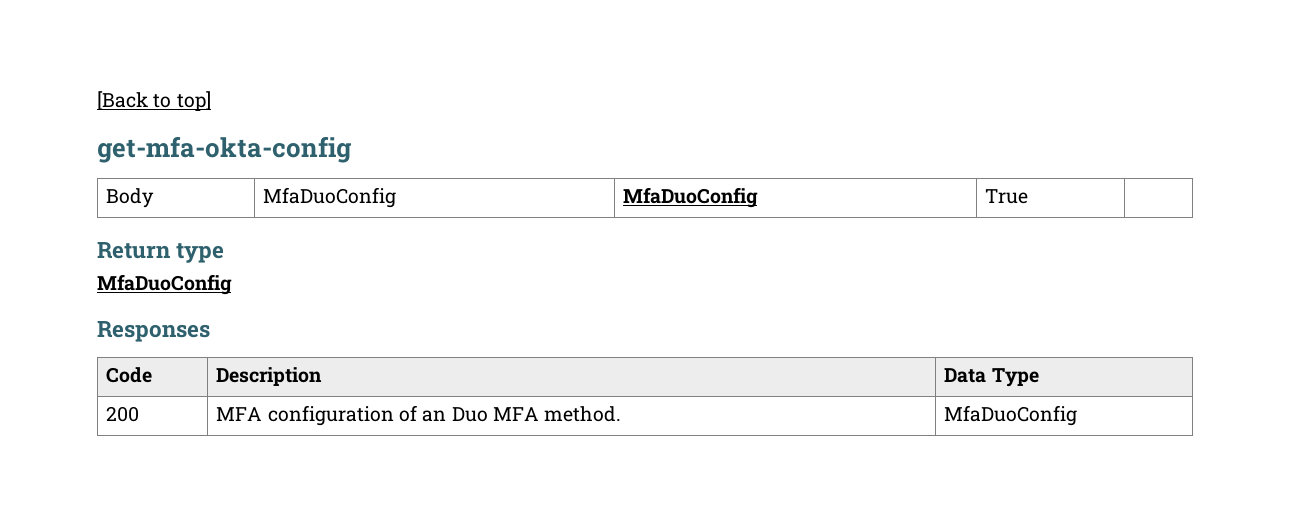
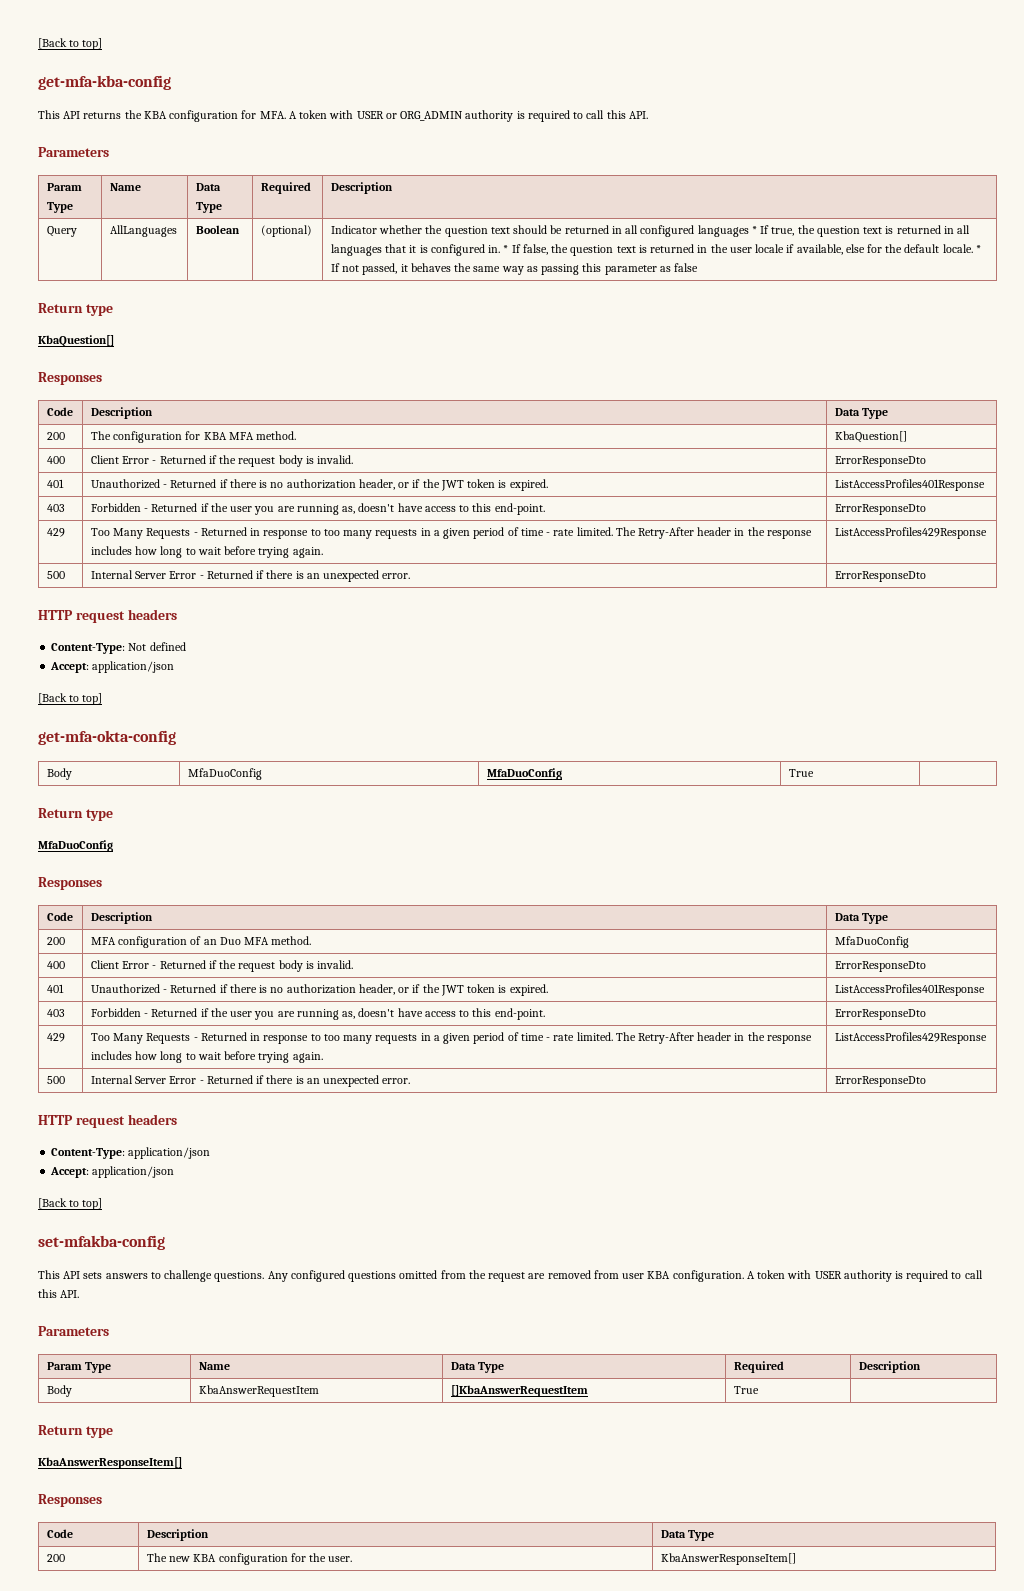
[97,91,211,111] [Back to top] -> [38,38,103,50] [38,75,171,90] [38,110,648,122] [38,147,109,157] [46,183,82,191] [46,202,73,213] [109,183,141,191] [195,183,221,191] [195,202,222,213] [260,182,311,194] [330,182,393,194] [46,226,77,237] [109,225,177,237] [195,225,240,234] [260,225,312,237] [330,225,970,237] [330,244,981,256] [330,263,699,275] [38,303,113,316] [38,335,114,347] [38,372,102,385] [46,407,73,416] [90,407,153,419] [834,408,889,419] [46,432,65,440] [90,431,297,443] [834,431,907,443] [46,456,65,464] [90,455,354,467] [834,456,926,467] [46,479,64,488] [90,479,548,491] [834,479,985,491] [46,504,65,512] [90,503,545,515] [834,504,926,515] [46,528,65,537] [90,527,812,539] [90,546,323,558] [834,527,987,539] [46,571,65,579] [90,570,411,582] [834,571,926,582] [38,609,177,623] [51,642,186,654] [50,661,175,673] [38,693,103,705] [Back to top] // get-mfa-kba-config // This API returns the KBA configuration for MFA. A token with USER or ORG_ADMIN authority is required to call this API. // Parameters // Param Type | Name | Data Type | Required | Description // Query | AllLanguages | Boolean | (optional) | Indicator whether the question text should be returned in all configured languages * If true, the question text is returned in all languages that it is configured in. * If false, the question text is returned in the user locale if available, else for the default locale. * If not passed, it behaves the same way as passing this parameter as false // Return type // KbaQuestion[] // Responses // Code | Description | Data Type // 200 | The configuration for KBA MFA method. | KbaQuestion[] // 400 | Client Error - Returned if the request body is invalid. | ErrorResponseDto // 401 | Unauthorized - Returned if there is no authorization header, or if the JWT token is expired. | ListAccessProfiles401Response // 403 | Forbidden - Returned if the user you are running as, doesn't have access to this end-point. | ErrorResponseDto // 429 | Too Many Requests - Returned in response to too many requests in a given period of time - rate limited. The Retry-After header in the response includes how long to wait before trying again. | ListAccessProfiles429Response // 500 | Internal Server Error - Returned if there is an unexpected error. | ErrorResponseDto // HTTP request headers // Content-Type: Not defined // Accept: application/json // [Back to top]
(1078, 415) none -> [46,961,65,969] [90,960,354,972] [834,961,926,972] [46,984,64,993] [90,984,548,996] [834,984,985,996] [46,1009,65,1017] [90,1008,545,1020] [834,1009,926,1020] [46,1033,65,1042] [90,1032,812,1044] [90,1051,323,1063] [834,1032,987,1044] [46,1076,65,1084] [90,1075,411,1087] [834,1076,926,1087] [38,1114,177,1128] [51,1147,211,1159] [50,1166,175,1178] [38,1198,103,1210] [38,1235,165,1250] [38,1270,983,1282] [38,1289,80,1298] [38,1326,109,1336] [46,1362,112,1373] [198,1362,230,1370] [450,1362,505,1373] [733,1361,784,1373] [858,1361,921,1373] [46,1385,72,1397] [198,1385,319,1397] [450,1385,588,1397] [733,1386,759,1394] [38,1425,113,1438] [38,1457,182,1469] [38,1494,102,1507] [46,1529,73,1538] [146,1529,209,1541] [660,1530,715,1541] [46,1554,65,1562] [146,1553,353,1565] [660,1553,796,1565] // 400 | Client Error - Returned if the request body is invalid. | ErrorResponseDto // 401 | Unauthorized - Returned if there is no authorization header, or if the JWT token is expired. | ListAccessProfiles401Response // 403 | Forbidden - Returned if the user you are running as, doesn't have access to this end-point. | ErrorResponseDto // 429 | Too Many Requests - Returned in response to too many requests in a given period of time - rate limited. The Retry-After header in the response includes how long to wait before trying again. | ListAccessProfiles429Response // 500 | Internal Server Error - Returned if there is an unexpected error. | ErrorResponseDto // HTTP request headers // Content-Type: application/json // Accept: application/json // [Back to top] // set-mfakba-config // This API sets answers to challenge questions. Any configured questions omitted from the request are removed from user KBA configuration. A token with USER authority is required to call this API. // Parameters // Param Type | Name | Data Type | Required | Description // Body | KbaAnswerRequestItem | []KbaAnswerRequestItem | True | // Return type // KbaAnswerResponseItem[] // Responses // Code | Description | Data Type // 200 | The new KBA configuration for the user. | KbaAnswerResponseItem[]

